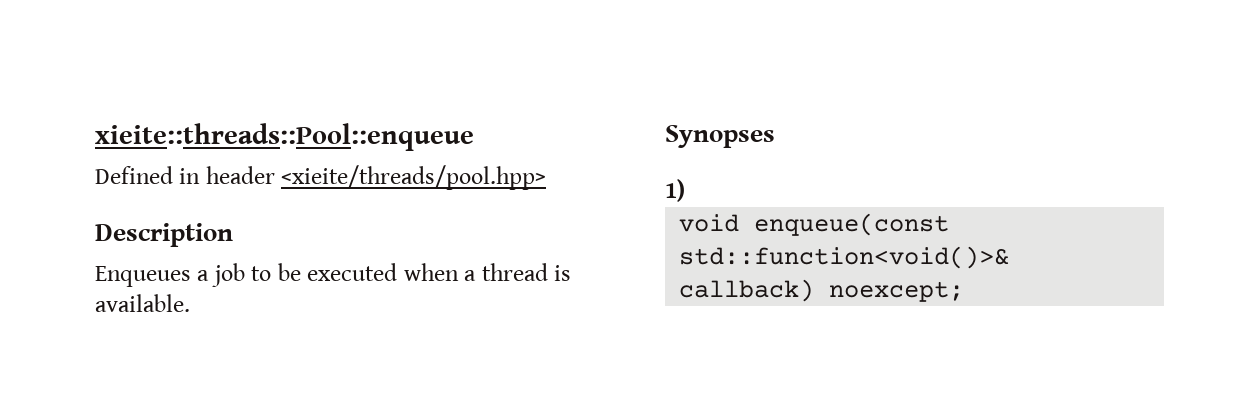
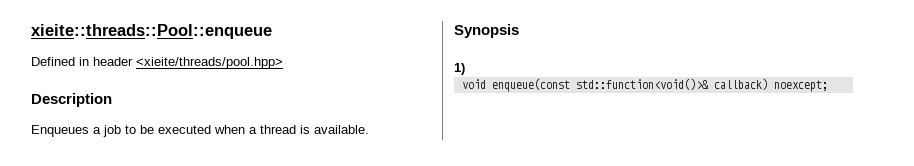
[665,125,775,148] Synopses -> [454,24,519,38] Synopsis

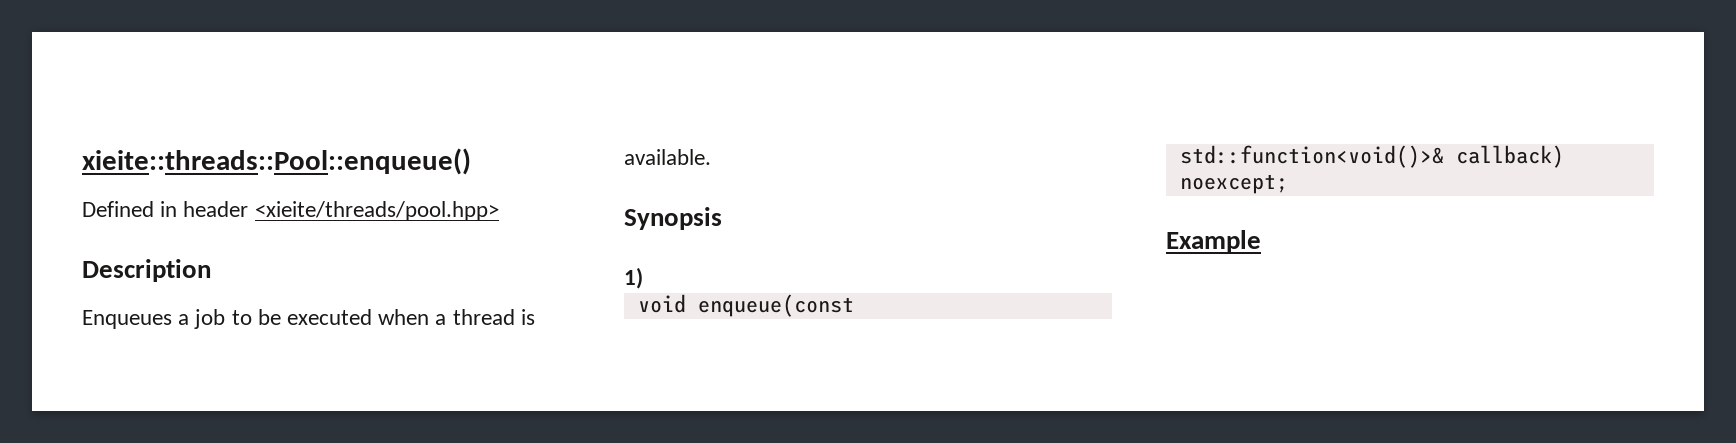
[31,24,272,39] xieite::threads::Pool::enqueue -> [82,148,471,175] xieite::threads::Pool::enqueue()
(828, 86) none -> [1166,230,1261,253] // Example

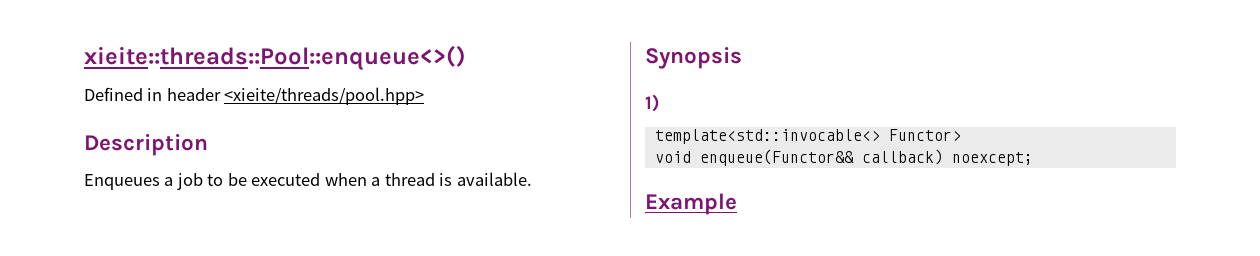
[82,148,471,175] xieite::threads::Pool::enqueue() -> [84,45,466,71] xieite::threads::Pool::enqueue<>()
(643, 278) none -> [654,129,961,144] // template<std::invocable<> Functor>
[697,294,854,317] [1179,145,1444,168] enqueue(const std::function<void()>& -> [699,149,854,166] enqueue(Functor&&

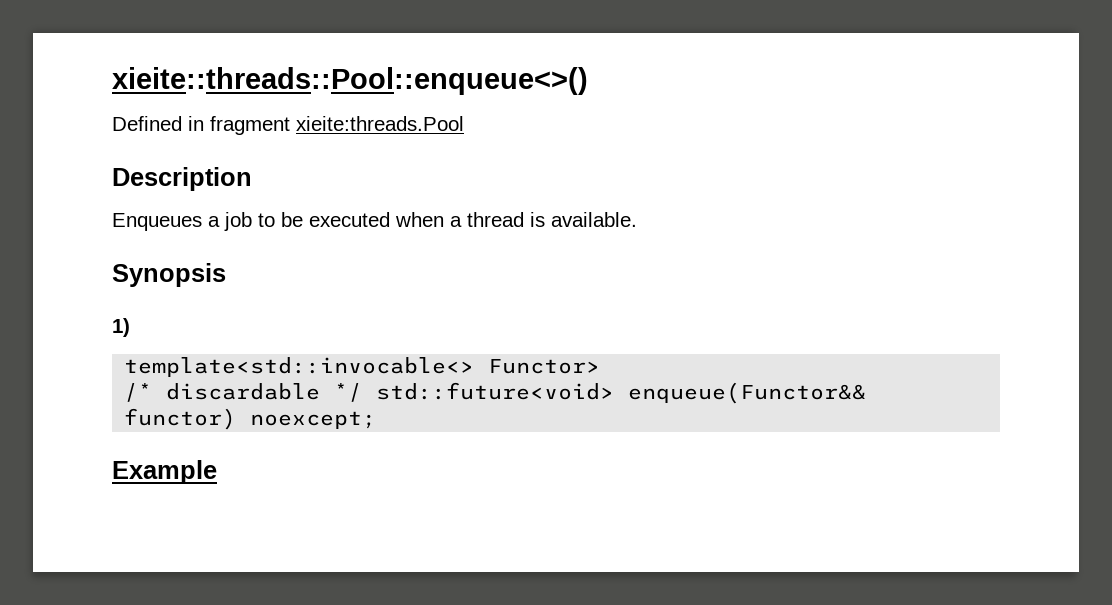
[166,87,425,105] header <xieite/threads/pool.hpp> -> [210,116,464,135] fragment xieite:threads.Pool
[654,149,943,166] void enqueue(Functor&& callback) -> [124,382,867,404] [124,408,237,430] /* discardable */ std::future<void> enqueue(Functor&& functor)

